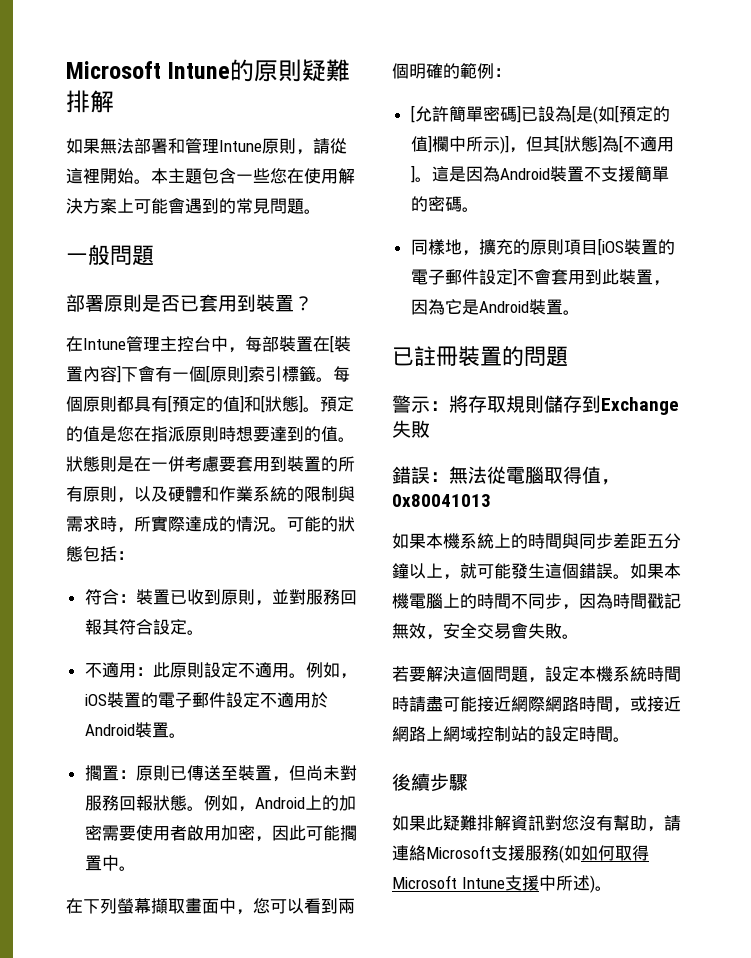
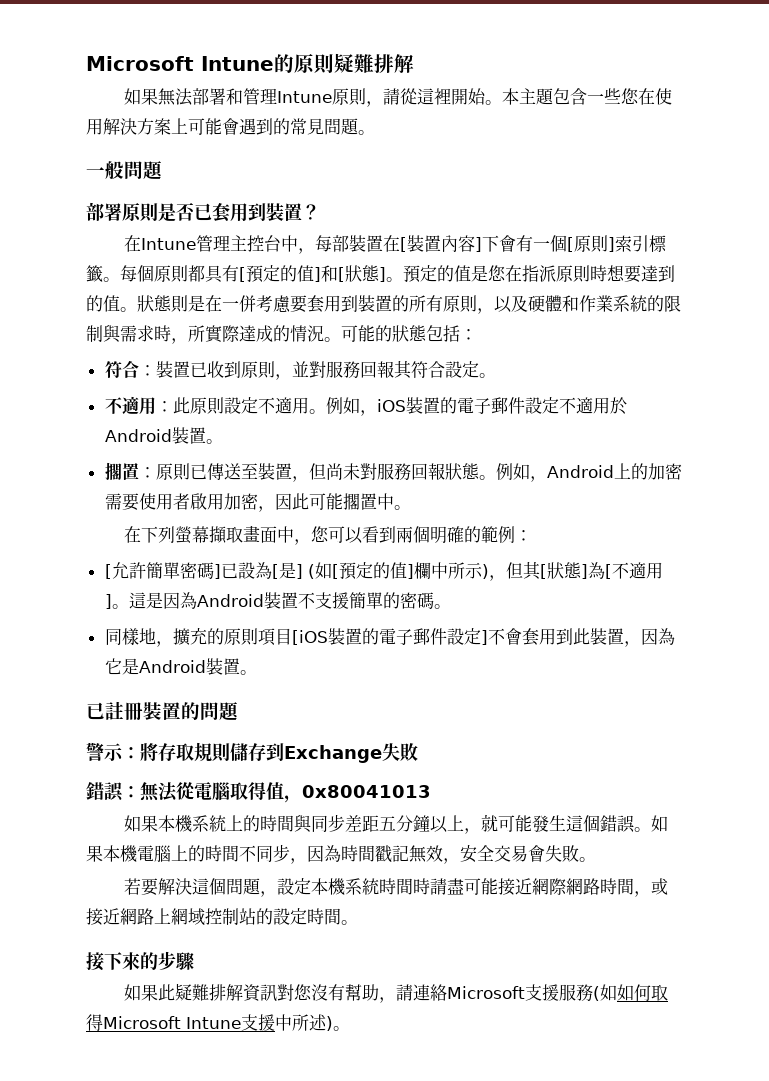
(593, 114) none -> [295,564,303,579] ]
[499,135,509,154] )] -> [481,564,489,579] )
[392,773,430,791] 後續 -> [86,952,158,971] 接下來的

